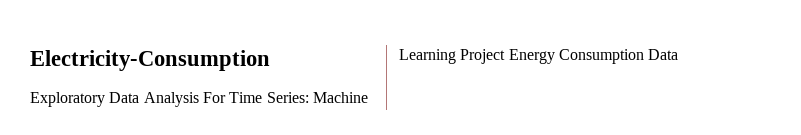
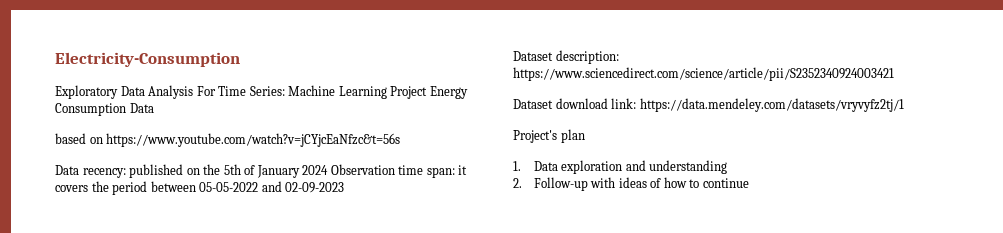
(679, 54) none -> [55,133,401,147] [55,164,468,178] [55,181,345,195] [513,50,619,64] [513,67,894,81] [513,98,904,112] [513,129,585,143] [513,160,728,174] [513,177,749,191] // based on https://www.youtube.com/watch?v=jCYjcEaNfzc&t=56s // Data recency: published on the 5th of January 2024 Observation time span: it covers the period between 05-05-2022 and 02-09-2023 // Dataset description: https://www.sciencedirect.com/science/article/pii/S2352340924003421 // Dataset download link: https://data.mendeley.com/datasets/vryvyfz2tj/1 // Project's plan // 1. Data exploration and understanding // 2. Follow-up with ideas of how to continue

